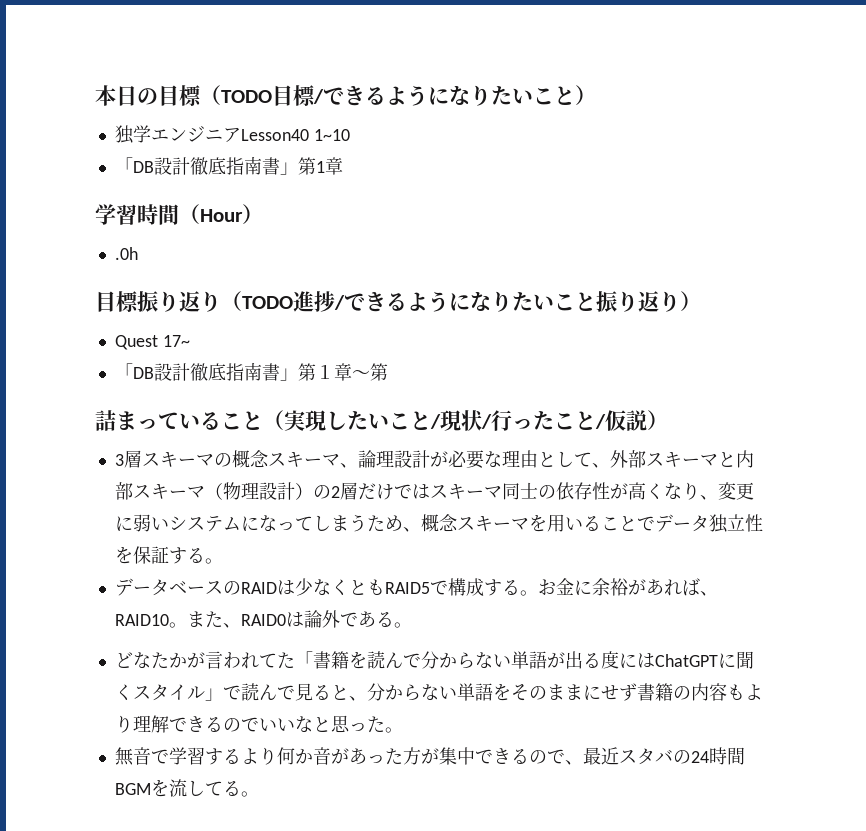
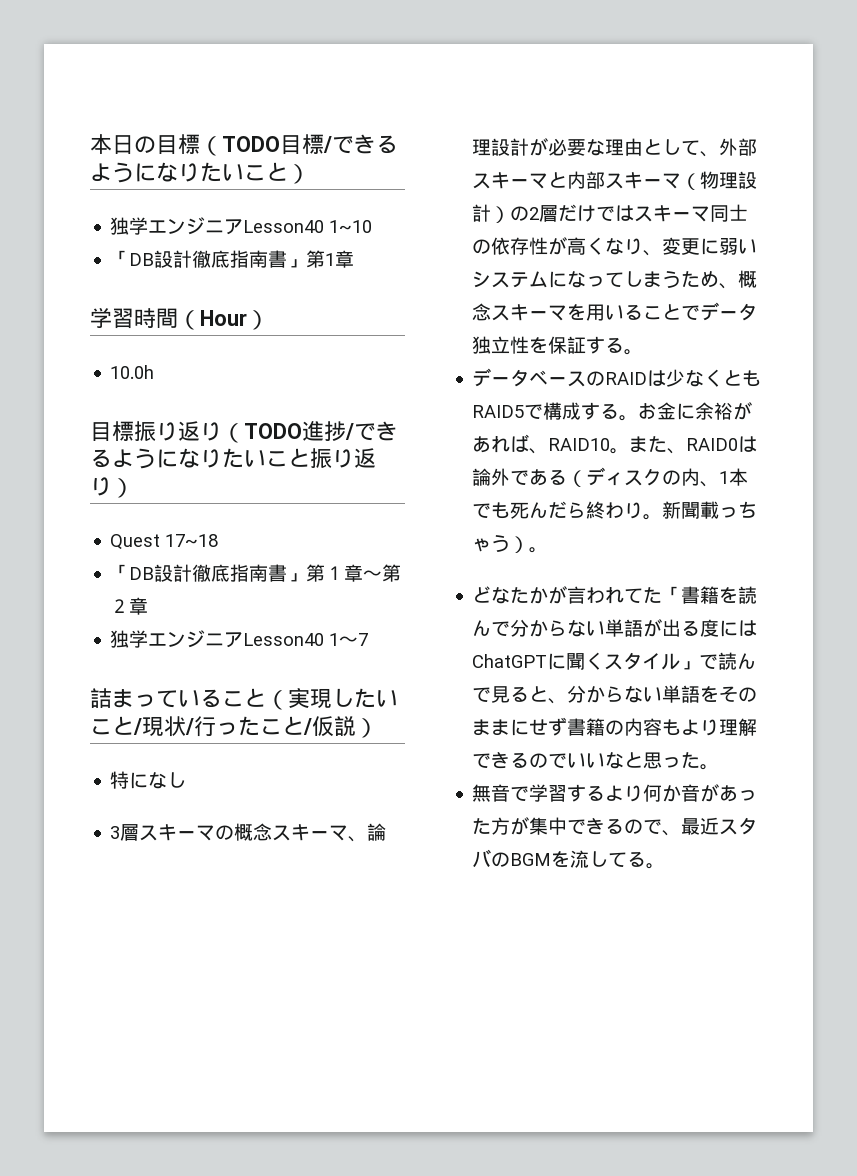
[114,247,138,260] .0h -> [110,365,155,379] 10.0h
[162,335,190,347] 17~ -> [165,534,219,547] 17~18
(388, 372) none -> [110,597,149,615] [110,630,369,648] ２章 // 独学エンジニアLesson40 1〜7
(668, 420) none -> [110,771,187,789] // 特になし
(394, 619) none -> [567,467,749,487] [472,501,758,520] [472,535,530,553] （ディスクの内、1本でも死んだら終わり。新聞載っちゃう）
[690,747,745,765] 24時間 -> (511, 859) none

